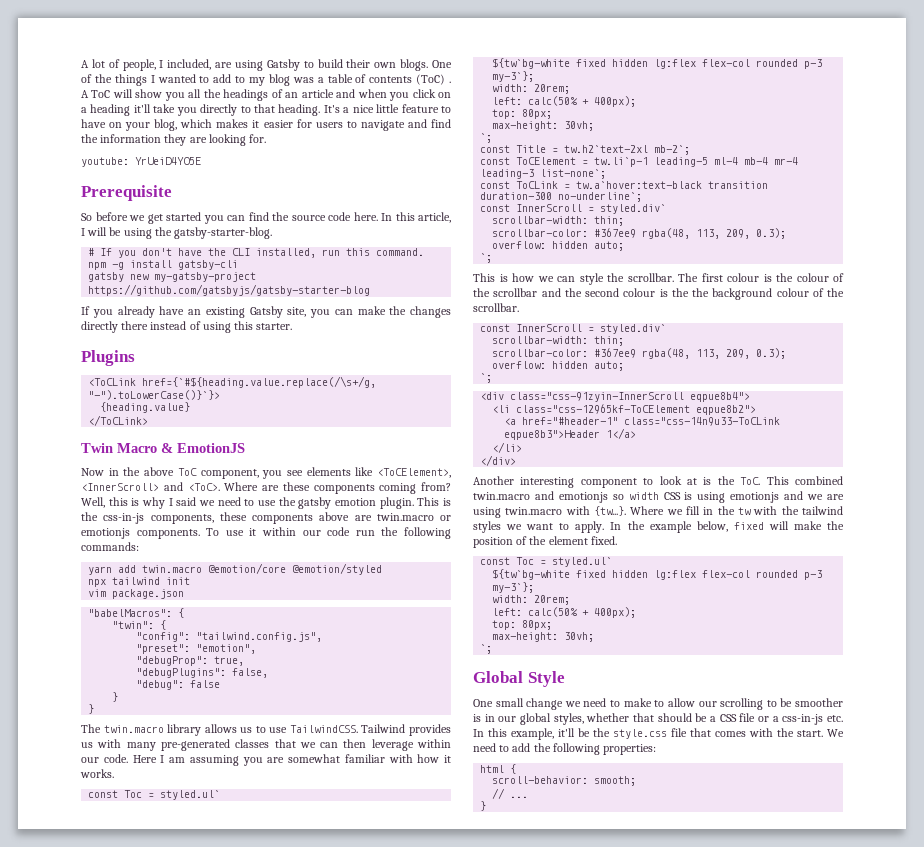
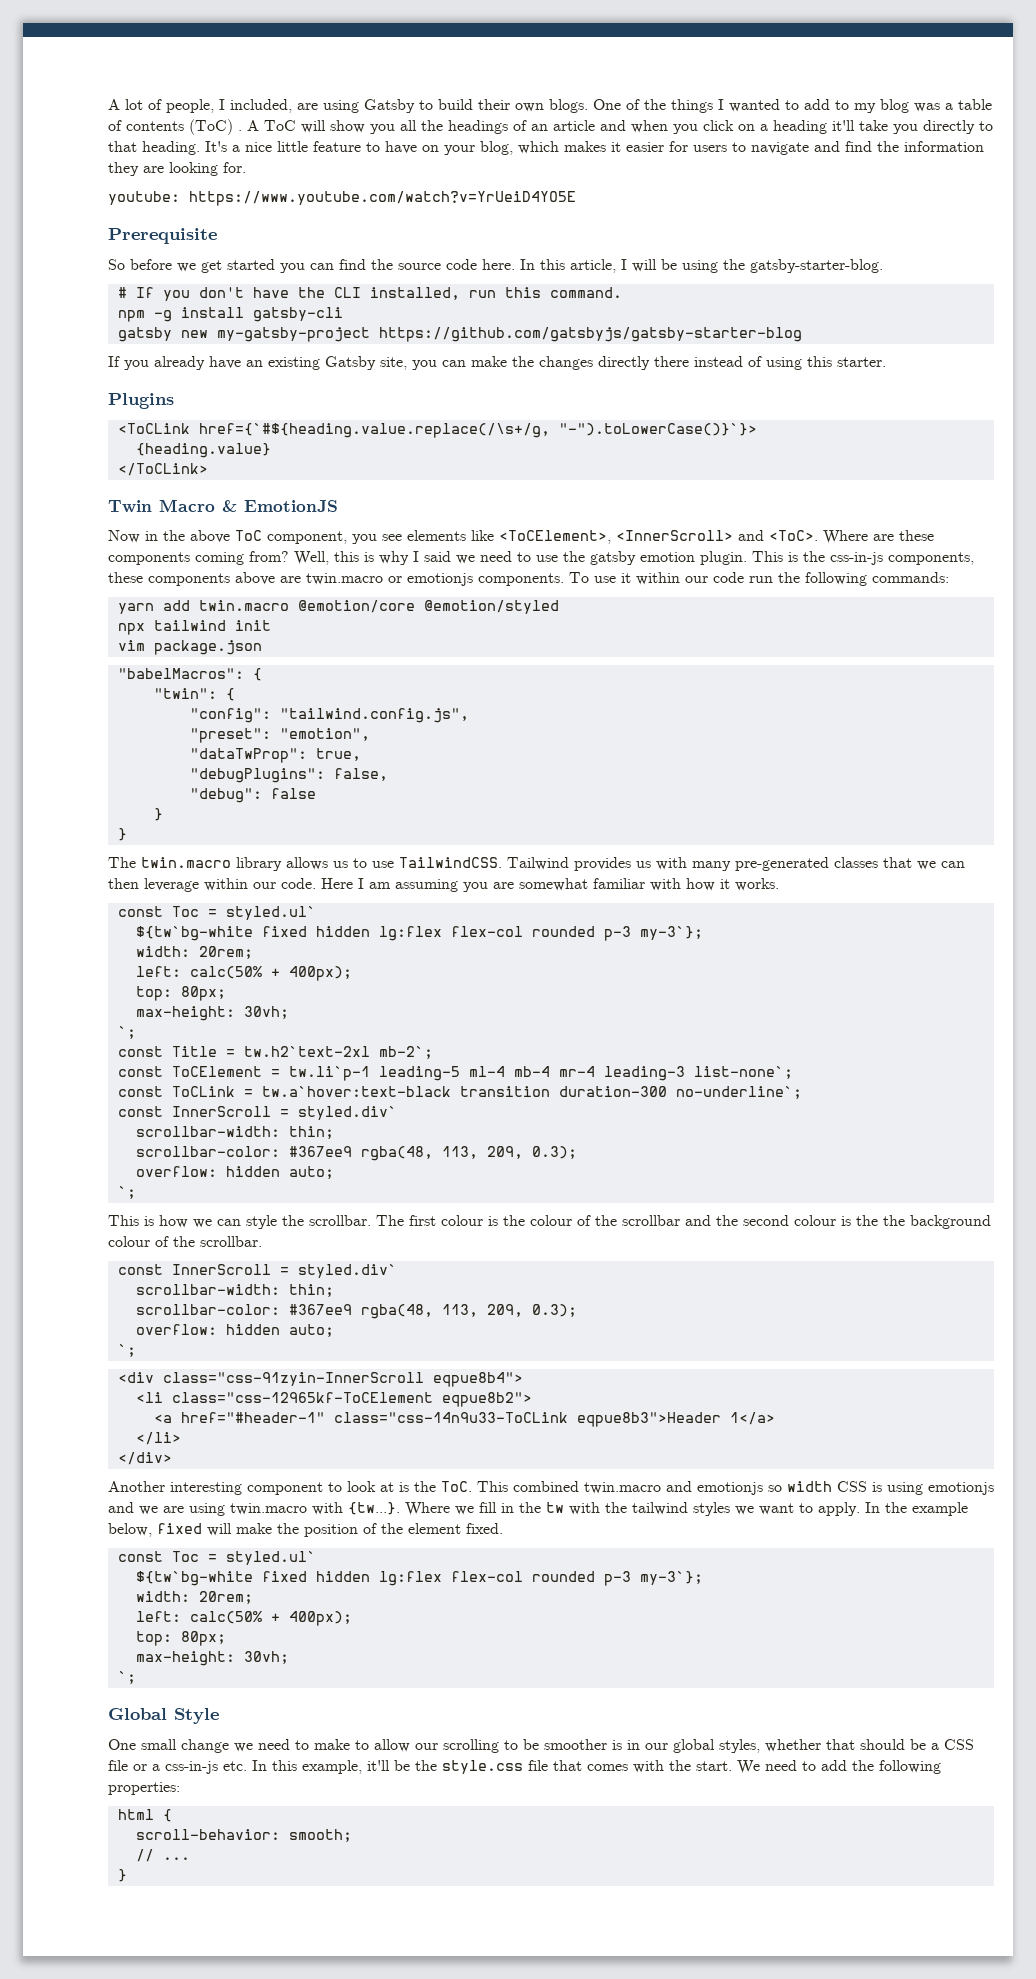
[135,157,201,165] YrUeiD4YO5E -> [189,191,576,206] https://www.youtube.com/watch?v=YrUeiD4YO5E
[136,656,209,666] "debugProp": -> [189,748,307,763] "dataTwProp":

